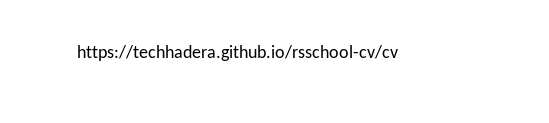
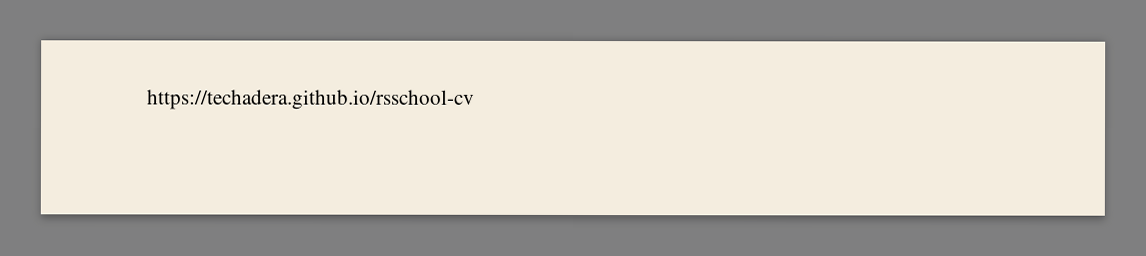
[77,45,398,61] https://techhadera.github.io/rsschool-cv/cv -> [147,89,475,110] https://techadera.github.io/rsschool-cv

